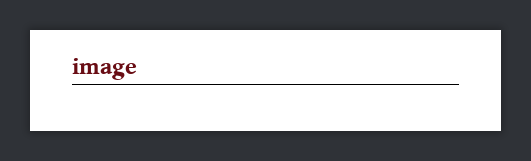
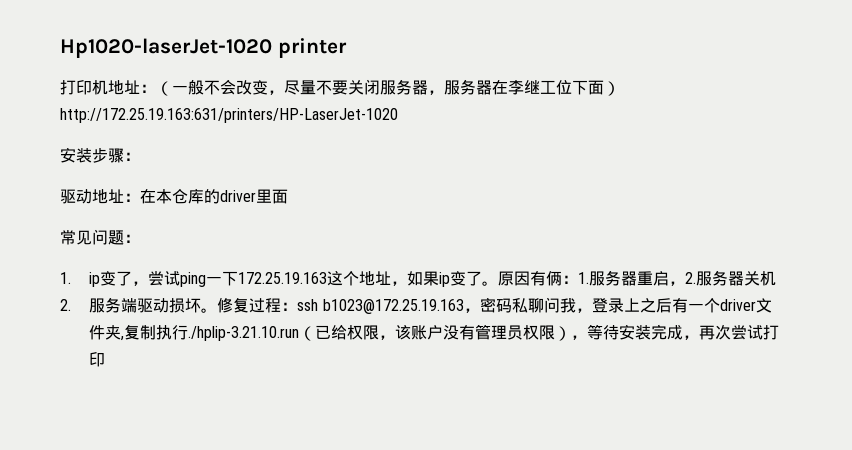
[72,58,137,80] image -> [60,38,347,58] [60,79,620,96] [60,108,398,123] [60,147,140,163] [60,189,288,204] [60,229,140,245] [60,270,777,287] [60,297,772,314] [89,324,780,341] [89,352,106,367] Hp1020-laserJet-1020 printer // 打印机地址：（一般不会改变，尽量不要关闭服务器，服务器在李继工位下面）http://172.25.19.163:631/printers/HP-LaserJet-1020 // 安装步骤： // 驱动地址：在本仓库的driver里面 // 常见问题： // 1. ip变了，尝试ping一下172.25.19.163这个地址，如果ip变了。原因有俩：1.服务器重启，2.服务器关机 // 2.服务端驱动损坏。修复过程：ssh b1023@172.25.19.163，密码私聊问我，登录上之后有一个driver文件夹,复制执行./hplip-3.21.10.run（已给权限，该账户没有管理员权限），等待安装完成，再次尝试打印

